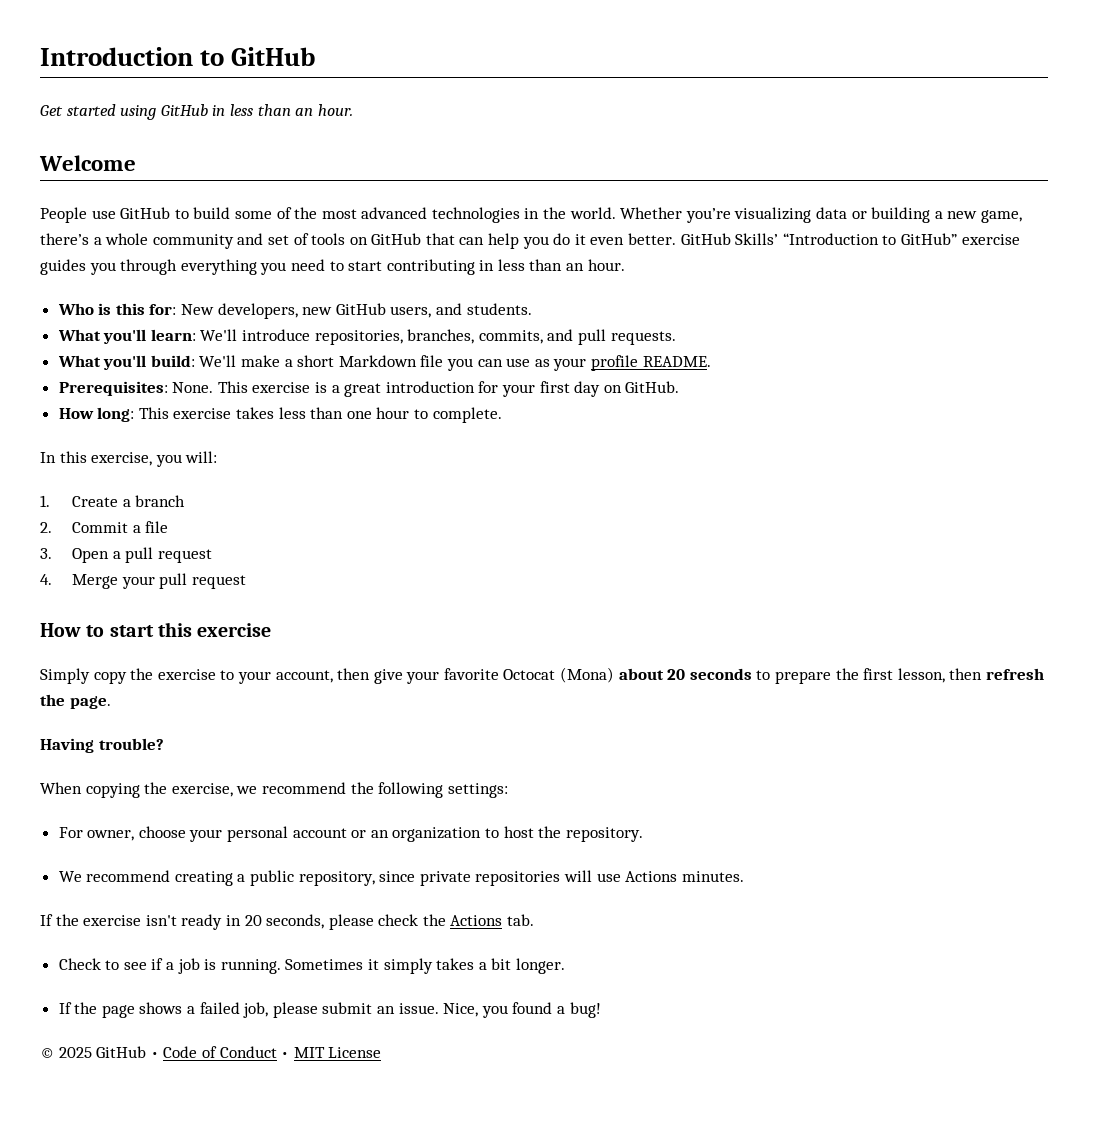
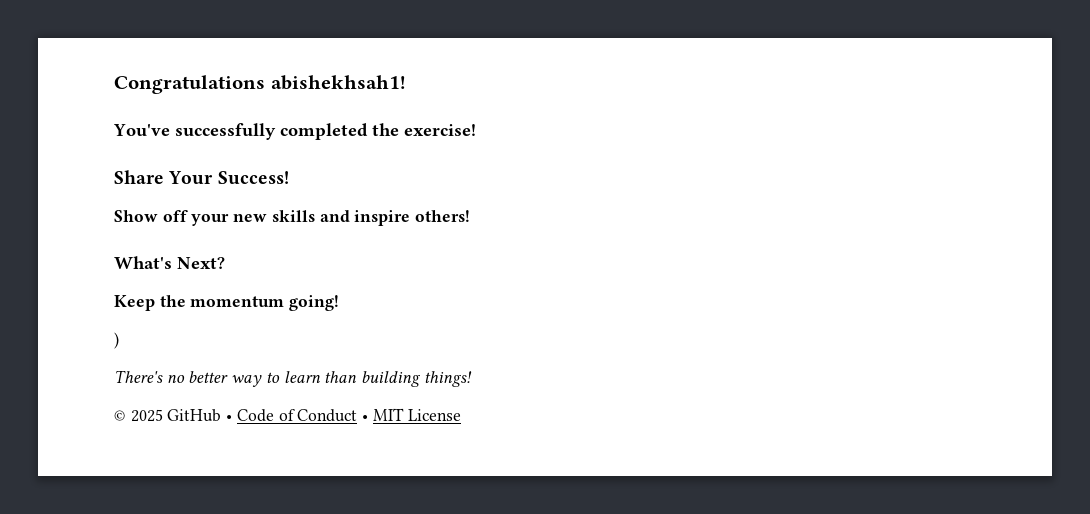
[40,47,316,66] [40,104,353,120] [39,155,136,171] [40,207,1022,223] [40,233,1020,249] [40,259,625,275] [57,303,532,319] [57,329,676,345] [57,355,711,371] [58,381,680,397] [58,407,502,423] [40,451,218,467] [40,495,186,507] [40,521,169,533] [40,547,212,563] [40,573,246,589] [40,622,272,637] [40,667,1044,684] [40,694,111,709] [40,738,164,753] [40,782,508,798] [58,826,643,842] [58,870,744,886] [40,914,535,930] [58,958,565,974] [58,1002,601,1018] Introduction to GitHub // Get started using GitHub in less than an hour. // Welcome // People use GitHub to build some of the most advanced technologies in the world. Whether you’re visualizing data or building a new game, there’s a whole community and set of tools on GitHub that can help you do it even better. GitHub Skills’ “Introduction to GitHub” exercise guides you through everything you need to start contributing in less than an hour. // Who is this for: New developers, new GitHub users, and students. // What you'll learn: We'll introduce repositories, branches, commits, and pull requests. // What you'll build: We'll make a short Markdown file you can use as your profile README. // Prerequisites: None. This exercise is a great introduction for your first day on GitHub. // How long: This exercise takes less than one hour to complete. // In this exercise, you will: // 1. Create a branch // 2. Commit a file // 3. Open a pull request // 4. Merge your pull request // How to start this exercise // Simply copy the exercise to your account, then give your favorite Octocat (Mona) about 20 seconds to prepare the first lesson, then refresh the page. // Having trouble? // When copying the exercise, we recommend the following settings: // For owner, choose your personal account or an organization to host the repository. // We recommend creating a public repository, since private repositories will use Actions minutes. // If the exercise isn't ready in 20 seconds, please check the Actions tab. // Check to see if a job is running. Sometimes it simply takes a bit longer. // If the page shows a failed job, please submit an issue. Nice, you found a bug! -> [114,75,405,94] [113,123,476,140] [114,170,289,185] [114,210,471,226] [114,256,225,269] [114,295,340,311] [114,332,119,349] [114,370,472,387] Congratulations abishekhsah1! // You've successfully completed the exercise! // Share Your Success! // Show off your new skills and inspire others! // What's Next? // Keep the momentum going! // ) // There's no better way to learn than building things!

